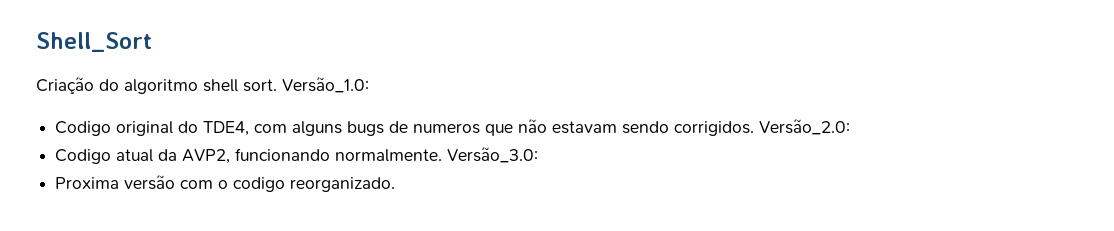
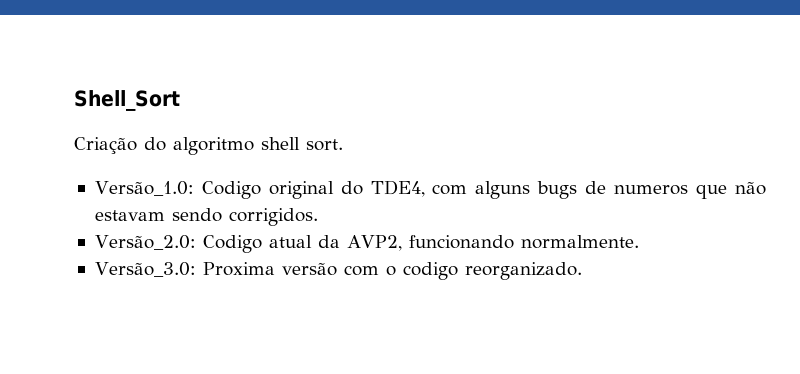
(277, 85) none -> (343, 145) //
(369, 85) // -> (194, 188) none
(755, 128) none -> (318, 217) //
(851, 127) // -> (196, 242) none
(443, 155) none -> (639, 242) //
(539, 155) // -> (196, 269) none

